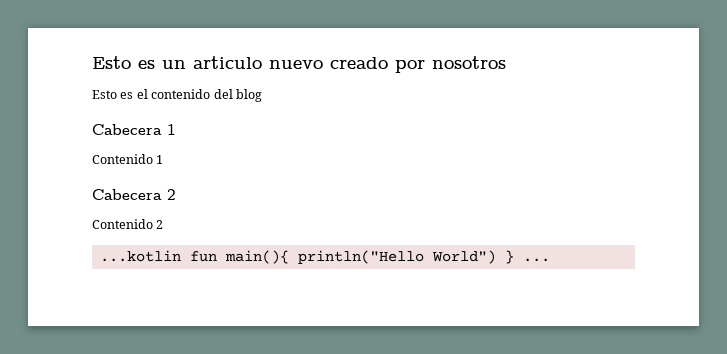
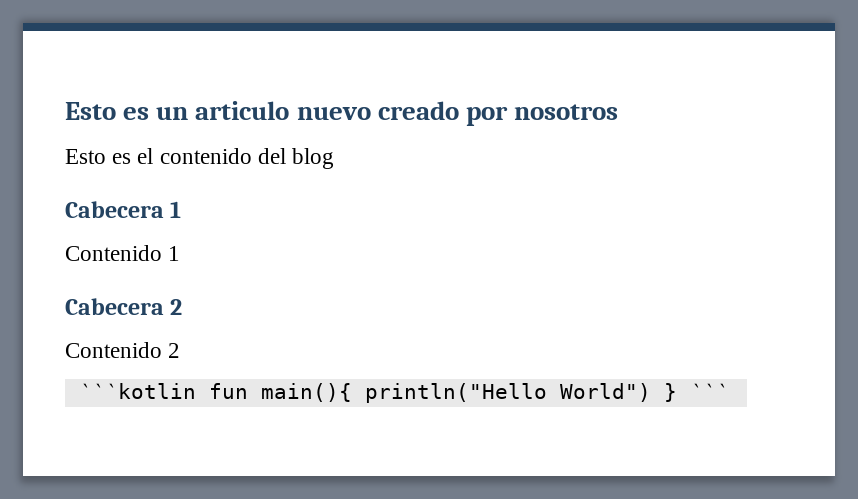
[99,250,181,262] ...kotlin -> [78,383,196,399] ‵‵‵kotlin
[522,258,550,262] ... -> [689,383,729,399] ‵‵‵

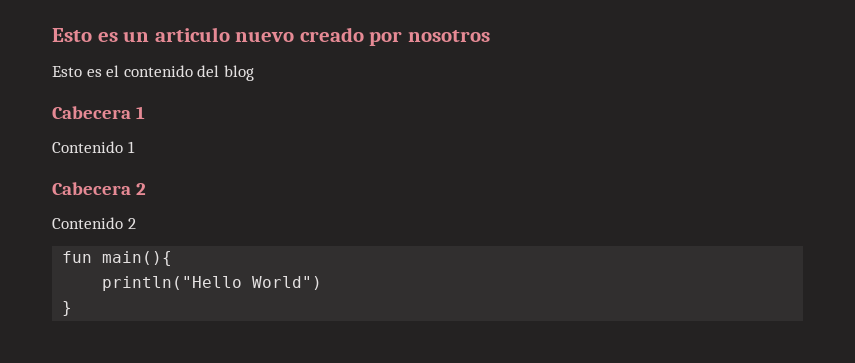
[78,383,196,399] ‵‵‵kotlin -> (136, 223) none
(352, 392) none -> (173, 258) //
[663,383,729,402] } ‵‵‵ -> [62,301,73,316] // }

